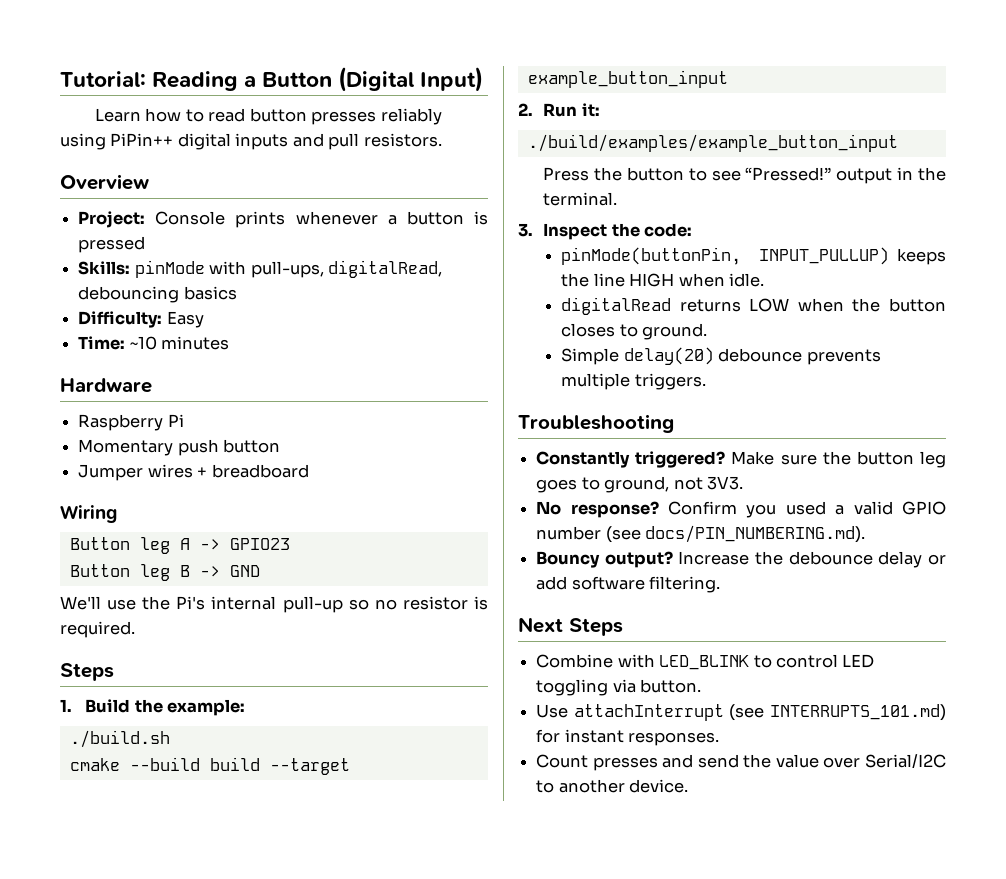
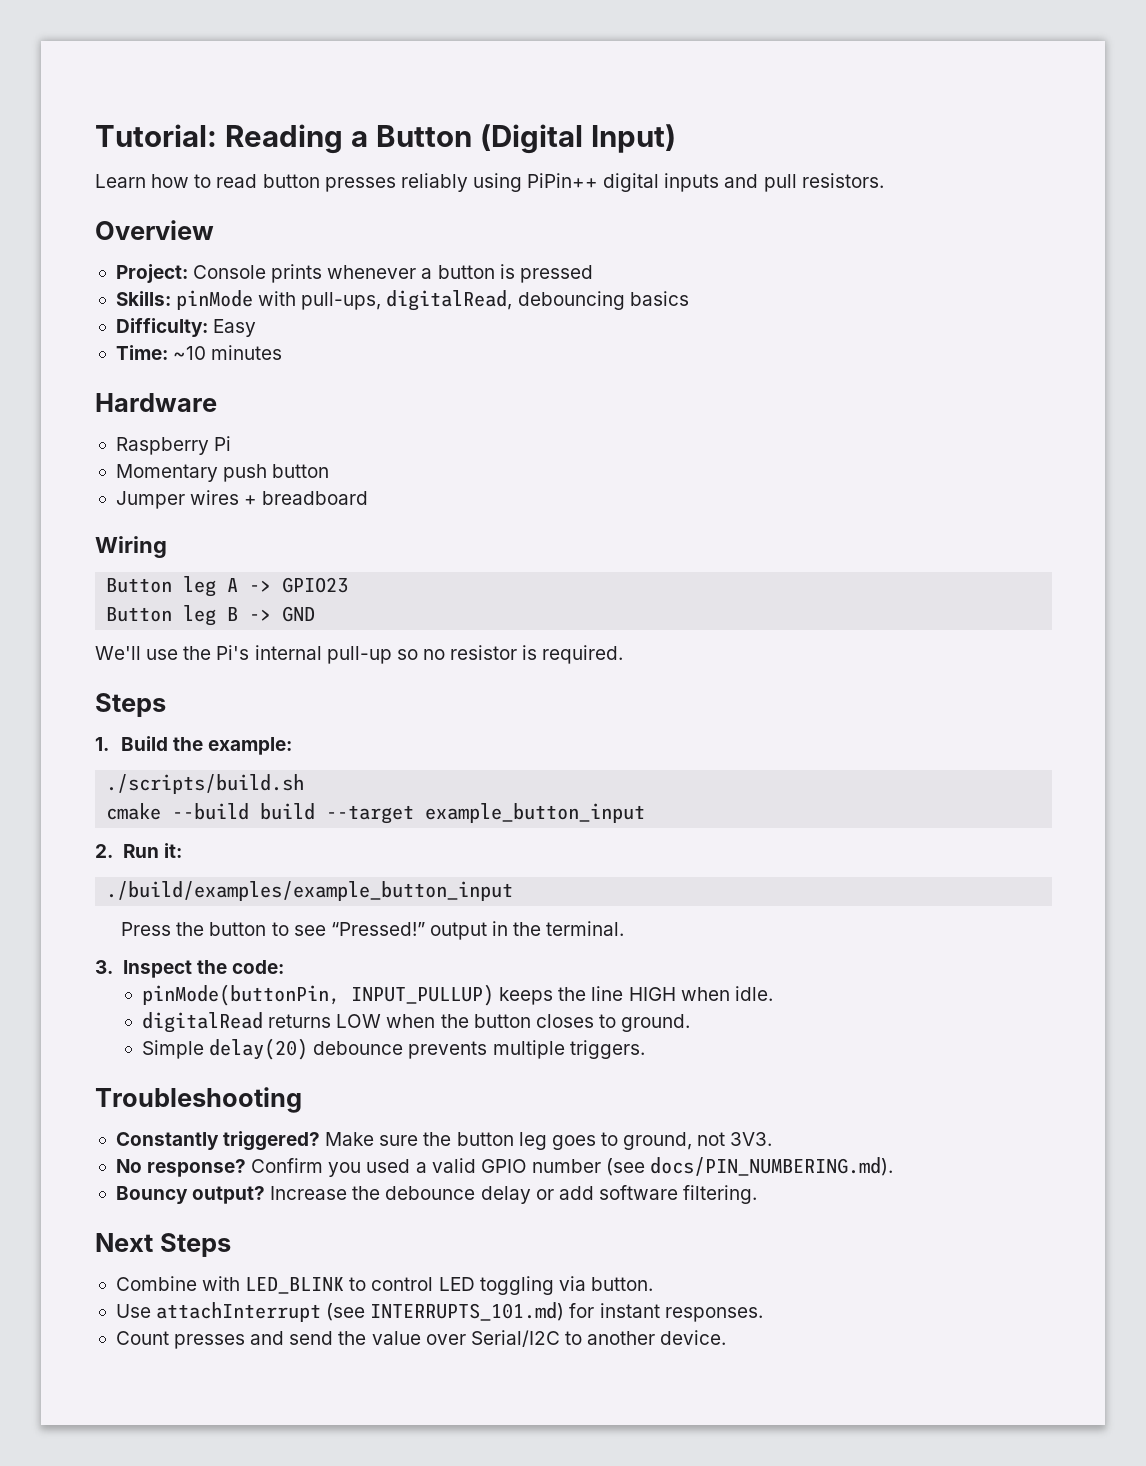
[69,730,170,748] ./build.sh -> [106,774,305,794] ./scripts/build.sh

